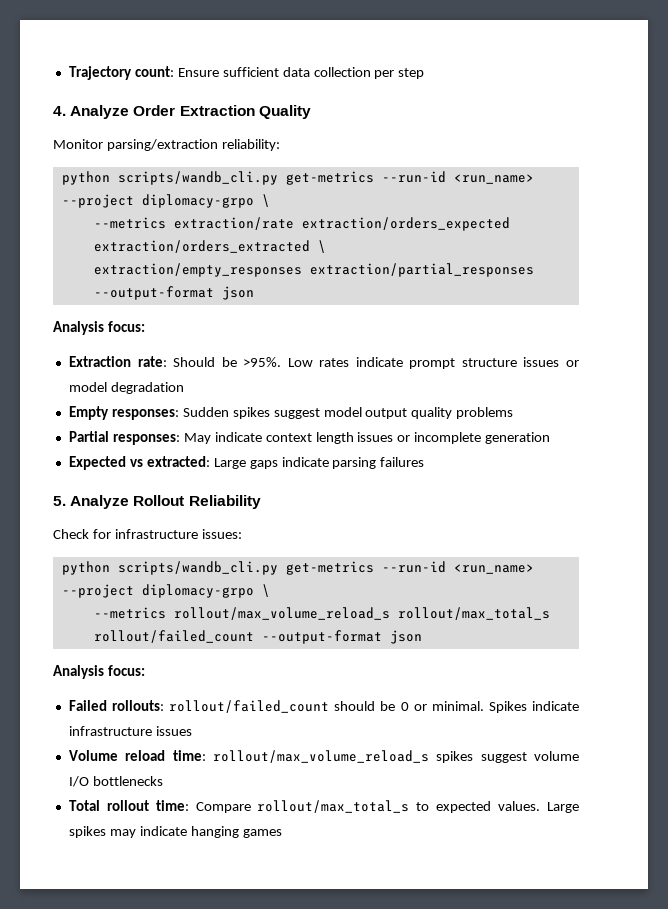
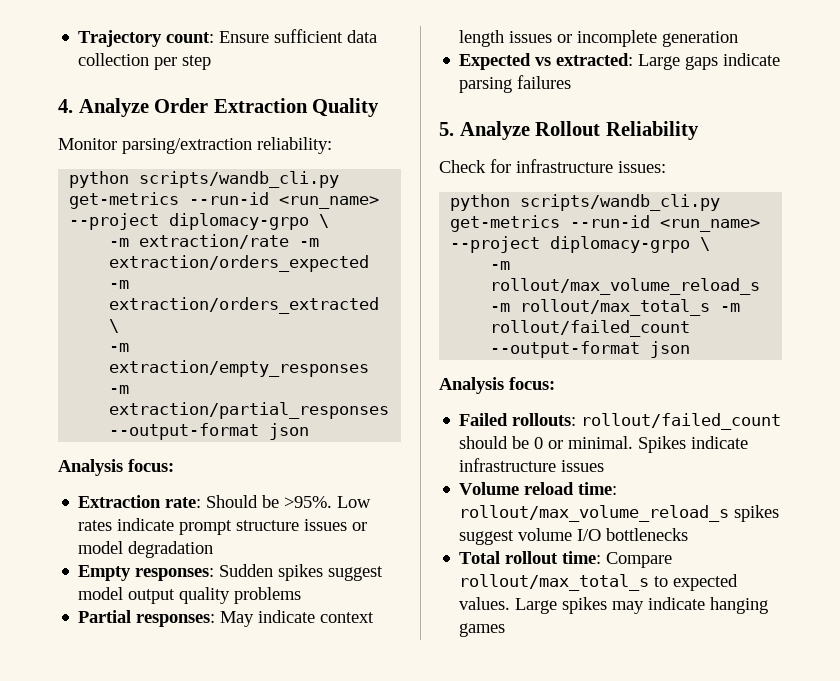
[93,217,510,231] --metrics extraction/rate extraction/orders_expected -> [109,234,320,249] [109,255,370,272] [109,280,130,289] -m extraction/rate -m extraction/orders_expected -m
[93,263,302,277] extraction/empty_responses -> [109,343,130,352] [109,360,370,377] [109,385,130,394] -m extraction/empty_responses -m
[93,607,550,620] --metrics rollout/max_volume_reload_s rollout/max_total_s -> [490,261,511,270] [490,278,761,295] [490,299,741,316] -m rollout/max_volume_reload_s -m rollout/max_total_s -m

